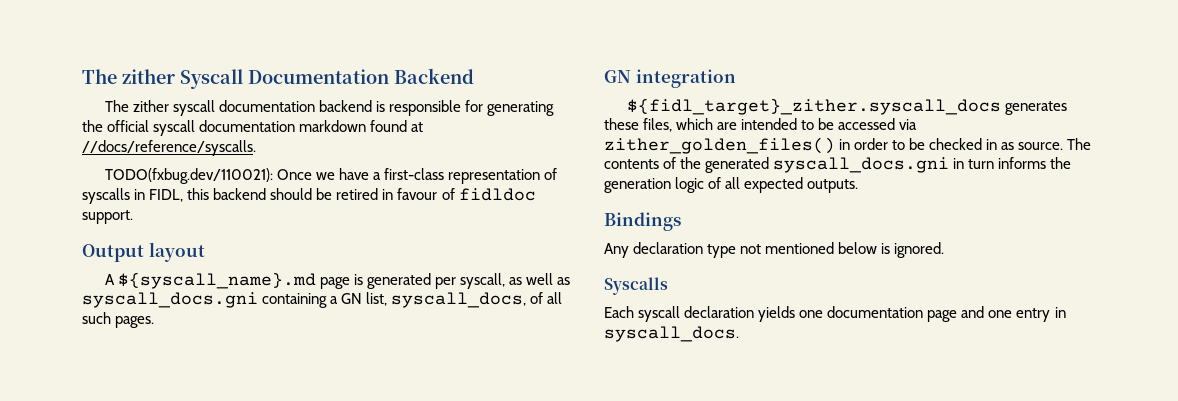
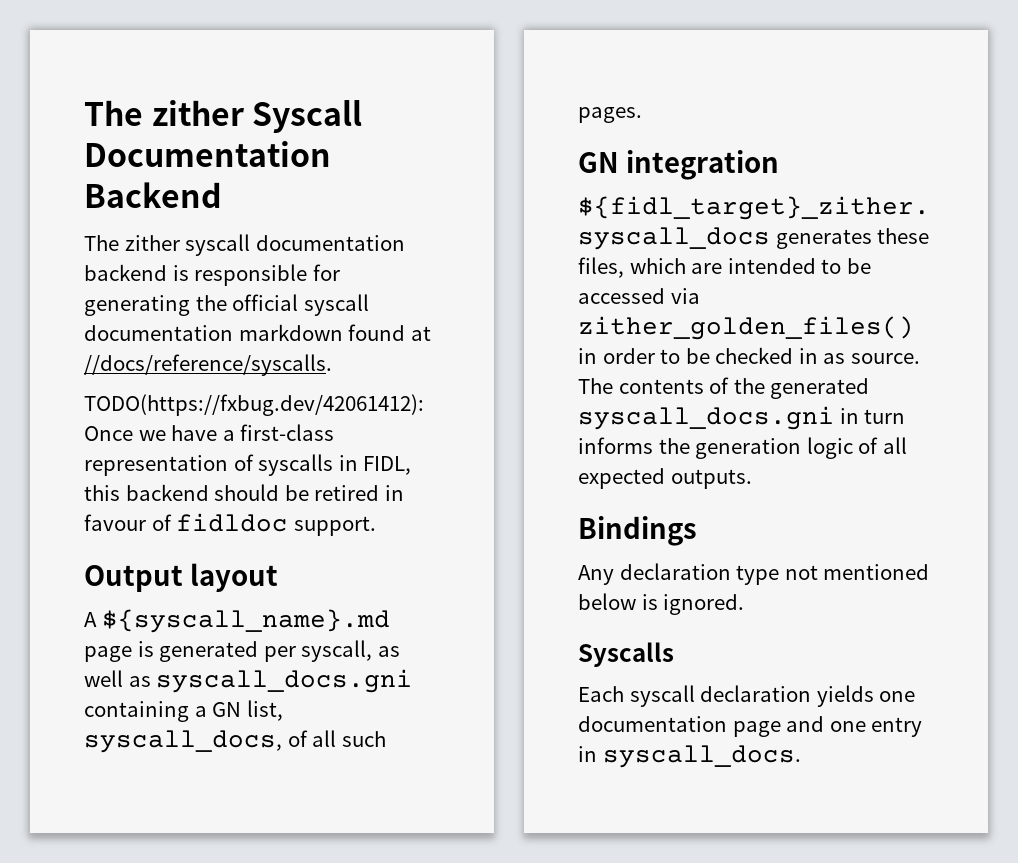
[104,168,273,184] TODO(fxbug.dev/110021): -> [84,394,424,416] TODO(https://fxbug.dev/42061412):

